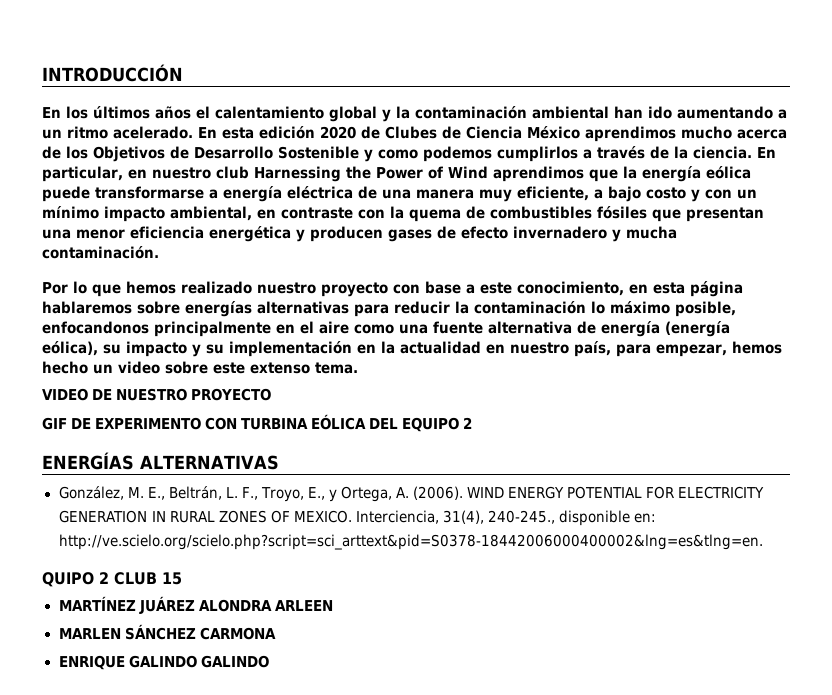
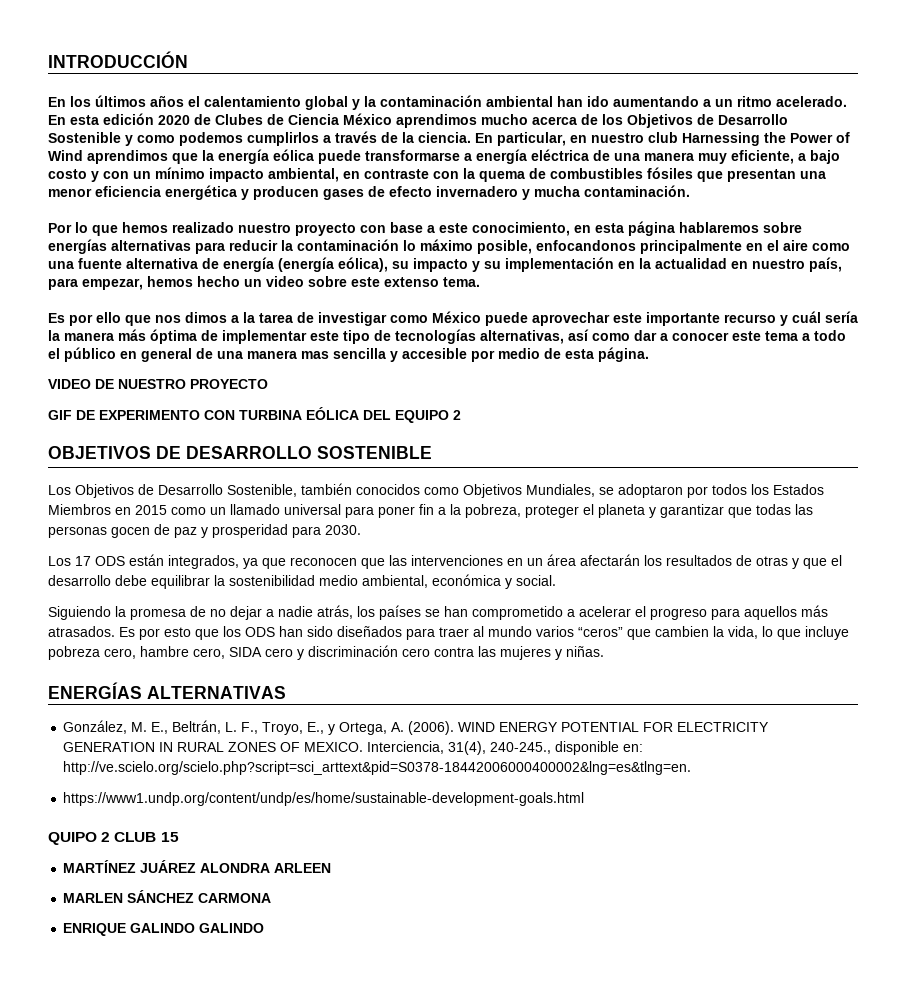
(358, 368) none -> [48,311,858,326] [48,329,846,344] [48,347,649,362] // Es por ello que nos dimos a la tarea de investigar como México puede aprovechar este importante recurso y cuál sería la manera más óptima de implementar este tipo de tecnologías alternativas, así como dar a conocer este tema a todo el público en general de una manera mas sencilla y accesible por medio de esta página.
(473, 423) none -> [48,446,432,459] [48,483,824,498] [48,504,813,518] [48,524,361,538] [48,554,842,569] [48,574,556,589] [48,605,828,620] [48,626,849,640] [48,645,604,660] // OBJETIVOS DE DESARROLLO SOSTENIBLE // Los Objetivos de Desarrollo Sostenible, también conocidos como Objetivos Mundiales, se adoptaron por todos los Estados Miembros en 2015 como un llamado universal para poner fin a la pobreza, proteger el planeta y garantizar que todas las personas gocen de paz y prosperidad para 2030. // Los 17 ODS están integrados, ya que reconocen que las intervenciones en un área afectarán los resultados de otras y que el desarrollo debe equilibrar la sostenibilidad medio ambiental, económica y social. // Siguiendo la promesa de no dejar a nadie atrás, los países se han comprometido a acelerar el progreso para aquellos más atrasados. Es por esto que los ODS han sido diseñados para traer al mundo varios “ceros” que cambien la vida, lo que incluye pobreza cero, hambre cero, SIDA cero y discriminación cero contra las mujeres y niñas.
(763, 542) none -> [63,792,585,806] // https://www1.undp.org/content/undp/es/home/sustainable-development-goals.html

